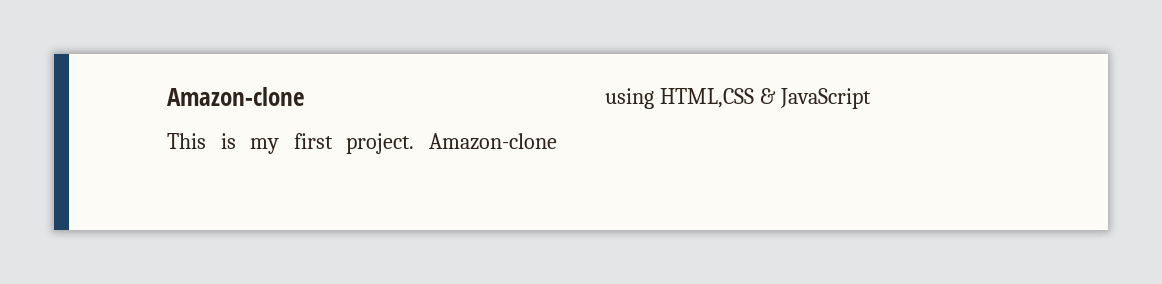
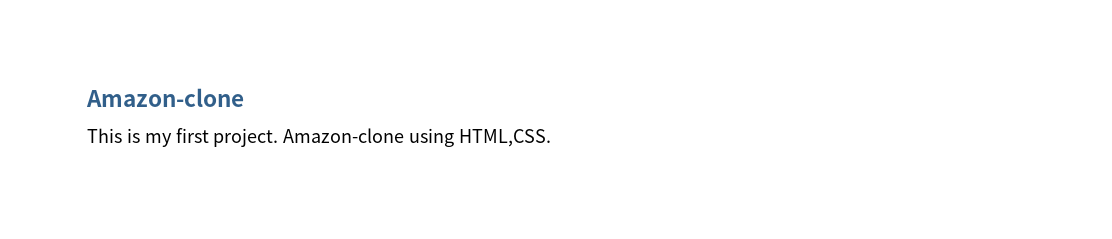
[659,88,871,109] HTML,CSS & JavaScript -> [459,129,552,147] HTML,CSS.

